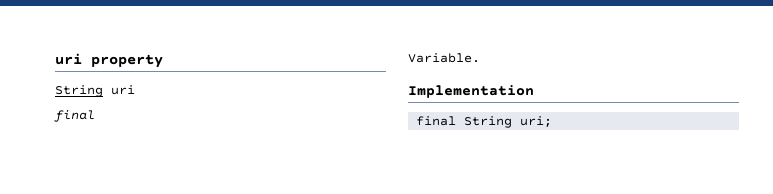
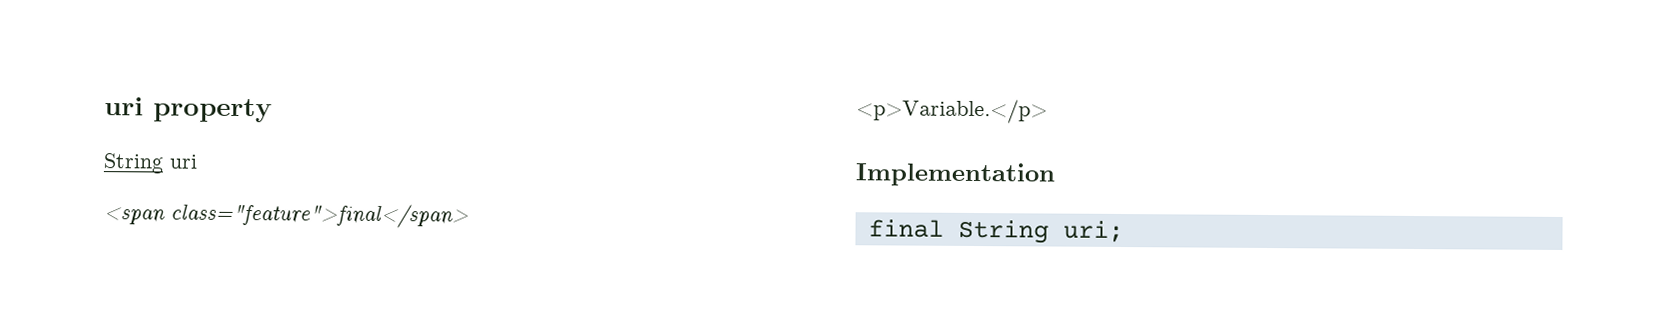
[54,110,95,122] [408,53,480,63] final // Variable. -> [103,202,469,229] [856,98,1048,124] <span class="feature">final</span> // <p>Variable.</p>

